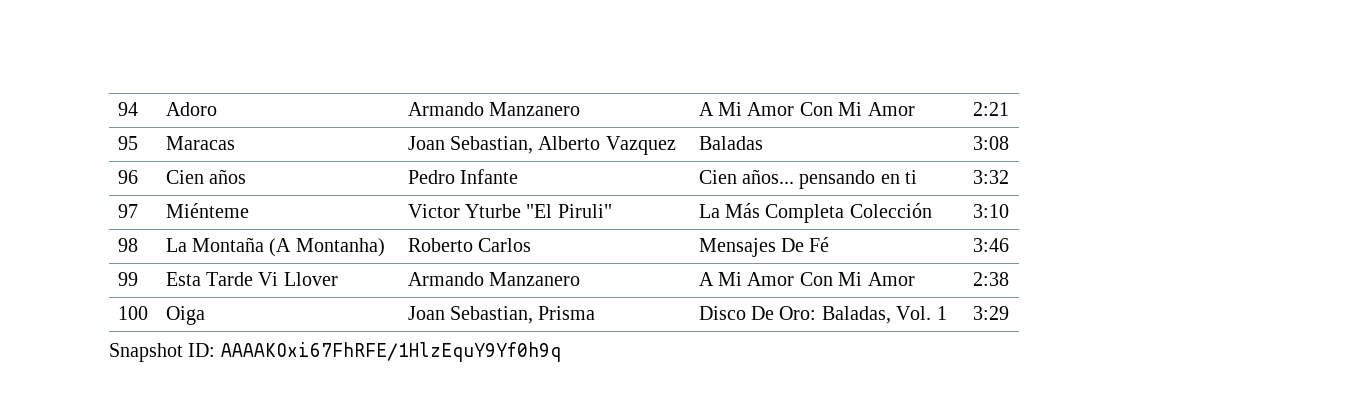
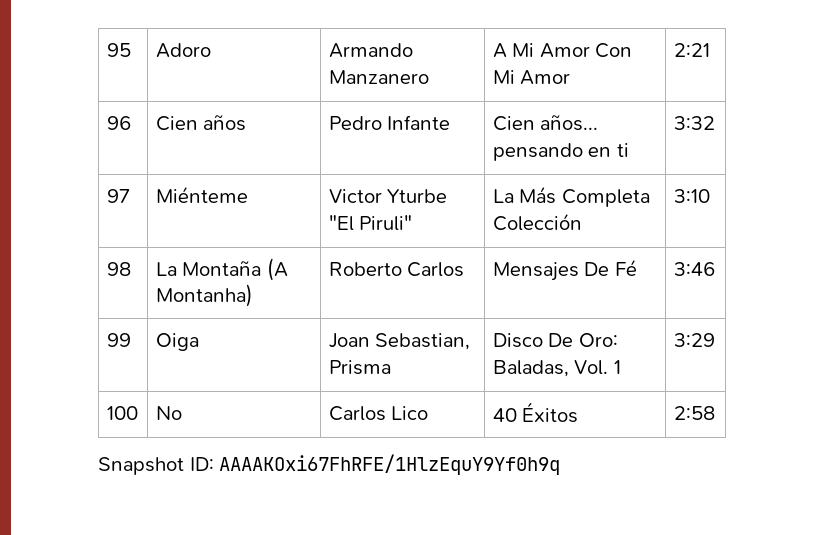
[117,102,138,116] 94 -> [106,43,131,57] 95
[117,136,138,150] [165,136,235,150] [407,136,676,155] [698,136,763,150] [972,136,1009,150] // 95 | Maracas | Joan Sebastian, Alberto Vazquez | Baladas | 3:08 -> (710, 50) none
[165,272,338,286] [407,272,580,286] [698,272,915,286] [972,272,1009,286] [117,306,148,320] | Esta Tarde Vi Llover | Armando Manzanero | A Mi Amor Con Mi Amor | 2:38 // 100 -> (131, 340) none
(1009, 313) none -> [106,406,138,420] [155,406,182,420] [328,406,429,421] [492,402,579,423] [673,406,715,420] // 100 | No | Carlos Lico | 40 Éxitos | 2:58

